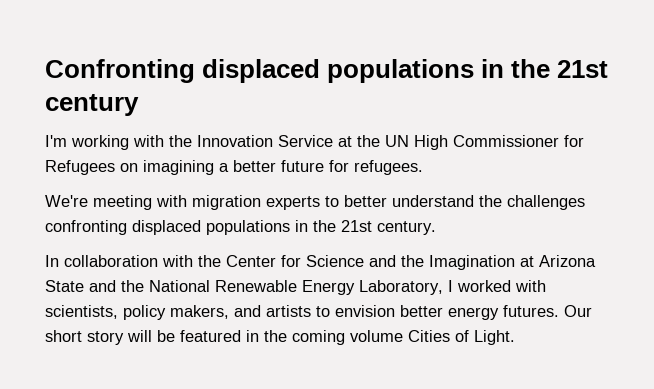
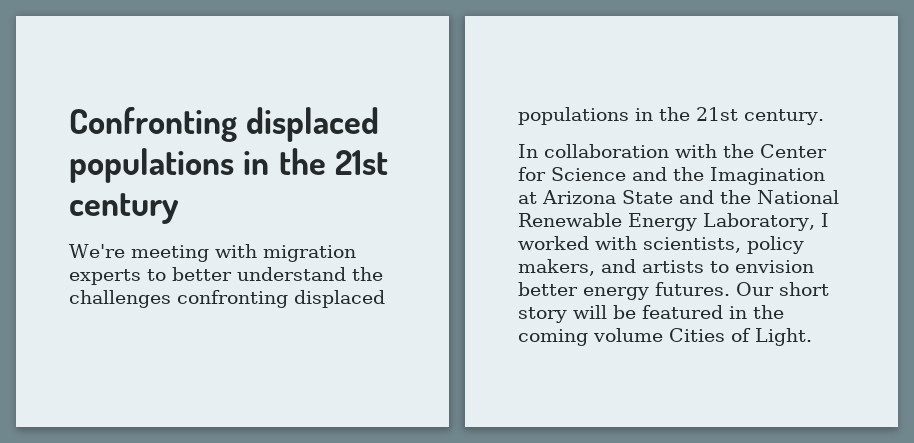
[45,135,584,150] [45,160,423,175] // I'm working with the Innovation Service at the UN High Commissioner for Refugees on imagining a better future for refugees. -> (179, 208) none

